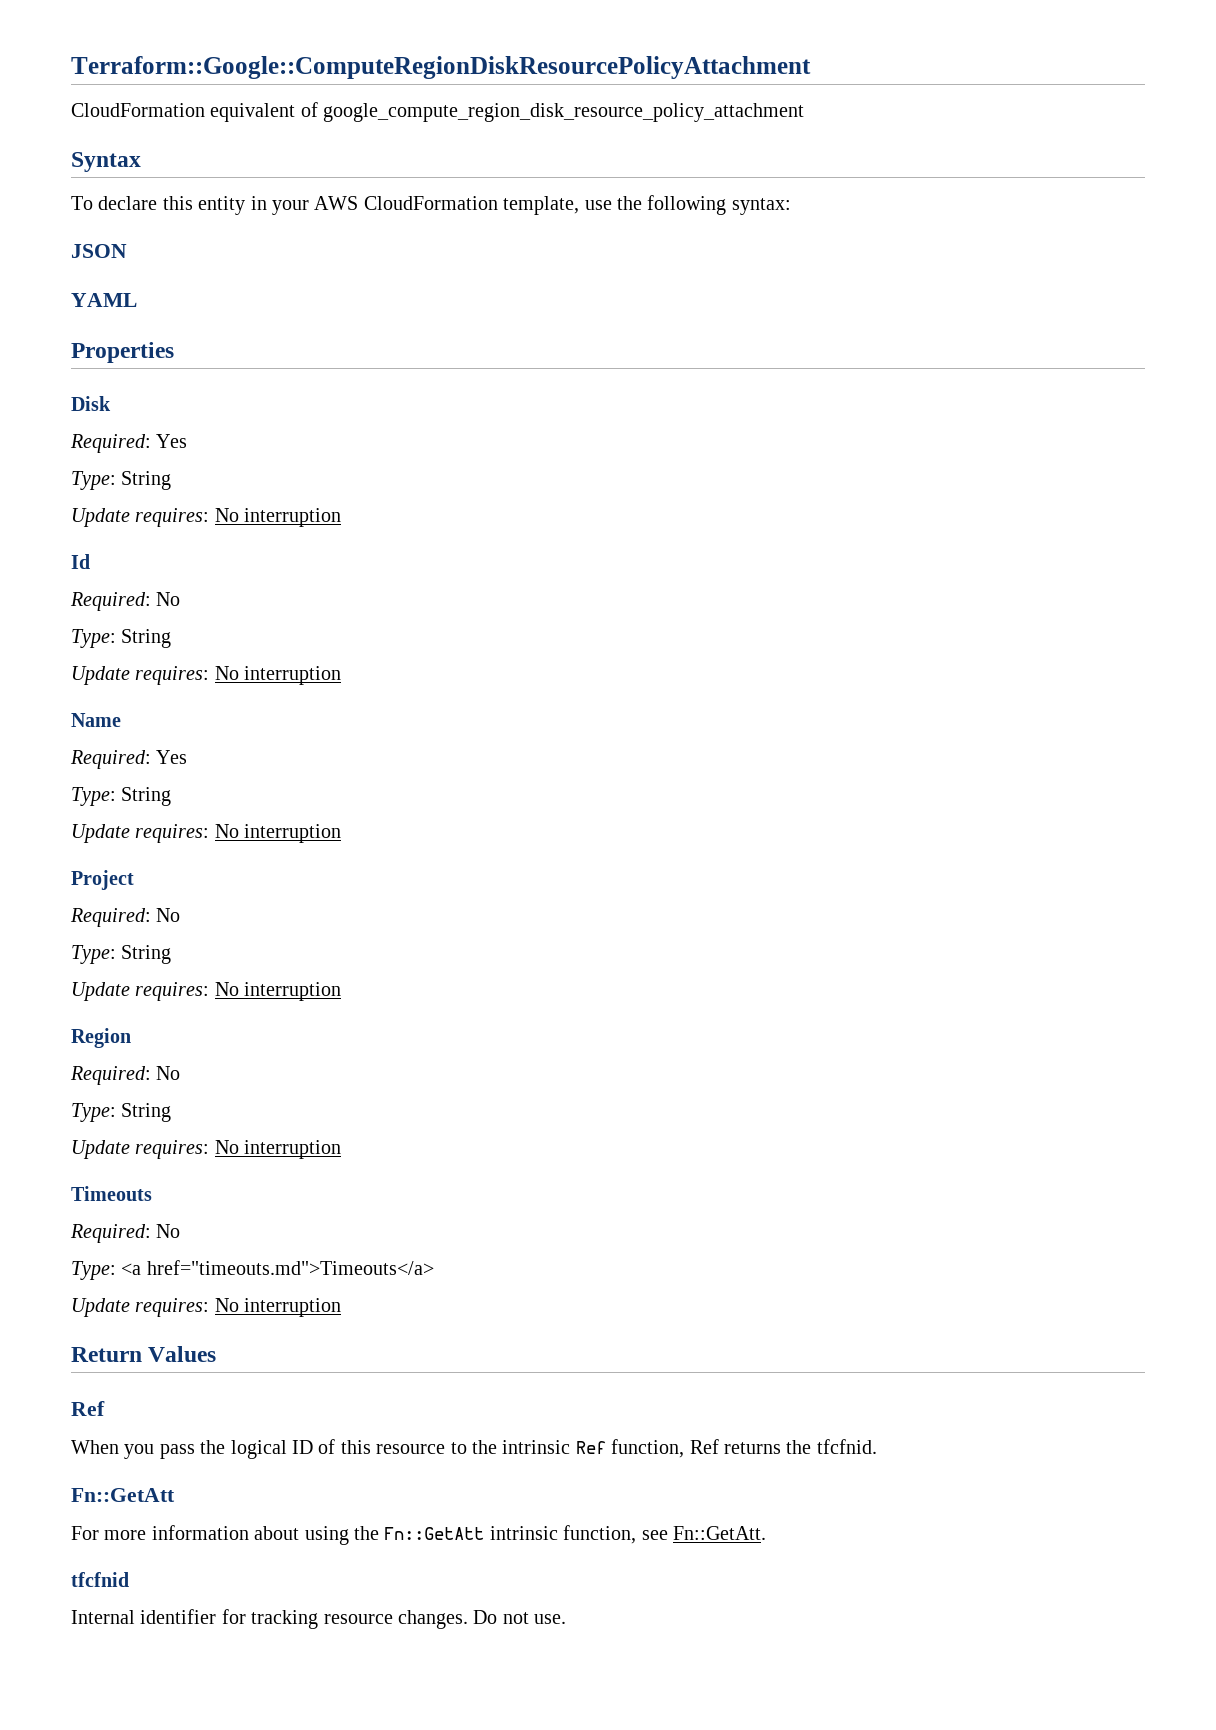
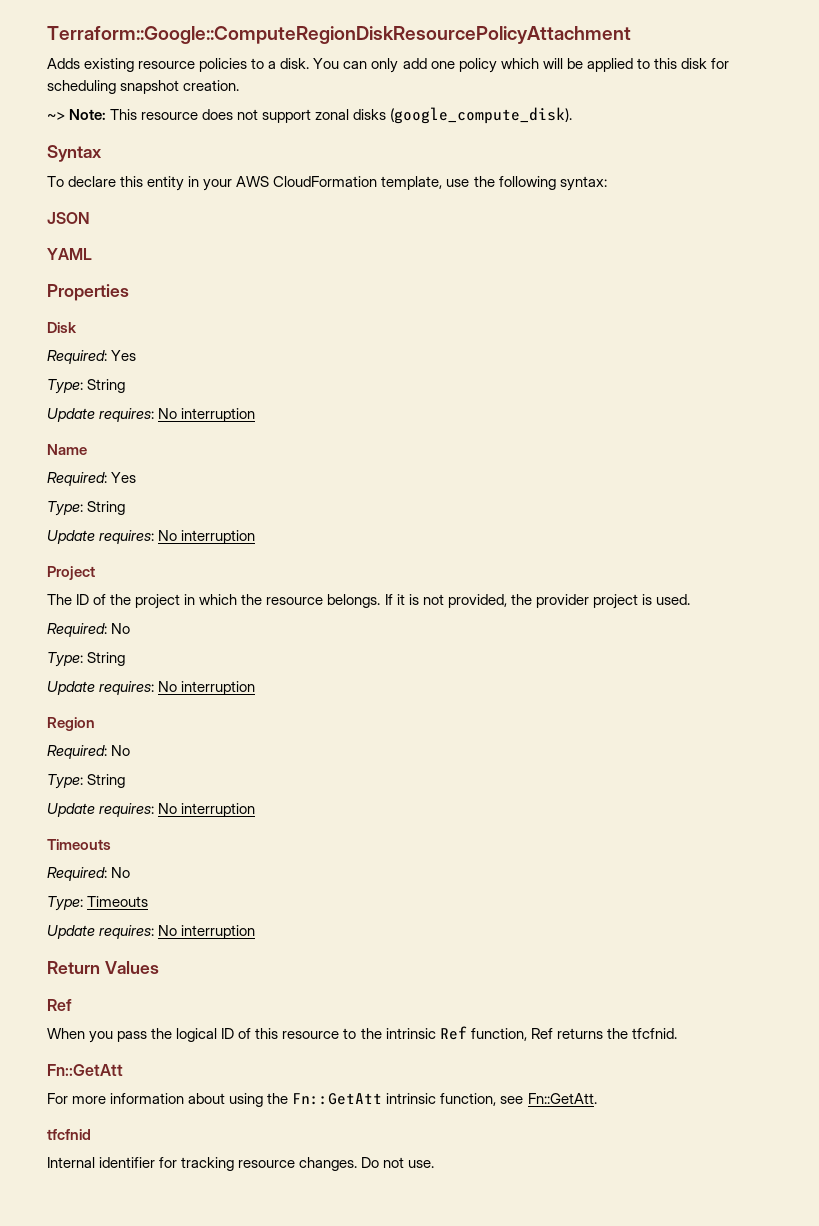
[71,102,805,122] CloudFormation equivalent of google_compute_region_disk_resource_policy_attachment -> [47,58,729,73] [47,80,240,94] [47,107,573,124] Adds existing resource policies to a disk. You can only add one policy which will be applied to this disk for scheduling snapshot creation. // ~> Note: This resource does not support zonal disks (google_compute_disk).
[71,554,90,569] [70,592,181,611] [71,629,172,648] [71,666,342,685] // Id // Required: No // Type: String // Update requires: No interruption -> (256, 415) none
(134, 880) none -> [47,594,690,609] // The ID of the project in which the resource belongs. If it is not provided, the provider project is used.
[121,1260,434,1275] <a href="timeouts.md">Timeouts</a> -> [87,896,149,907] Timeouts

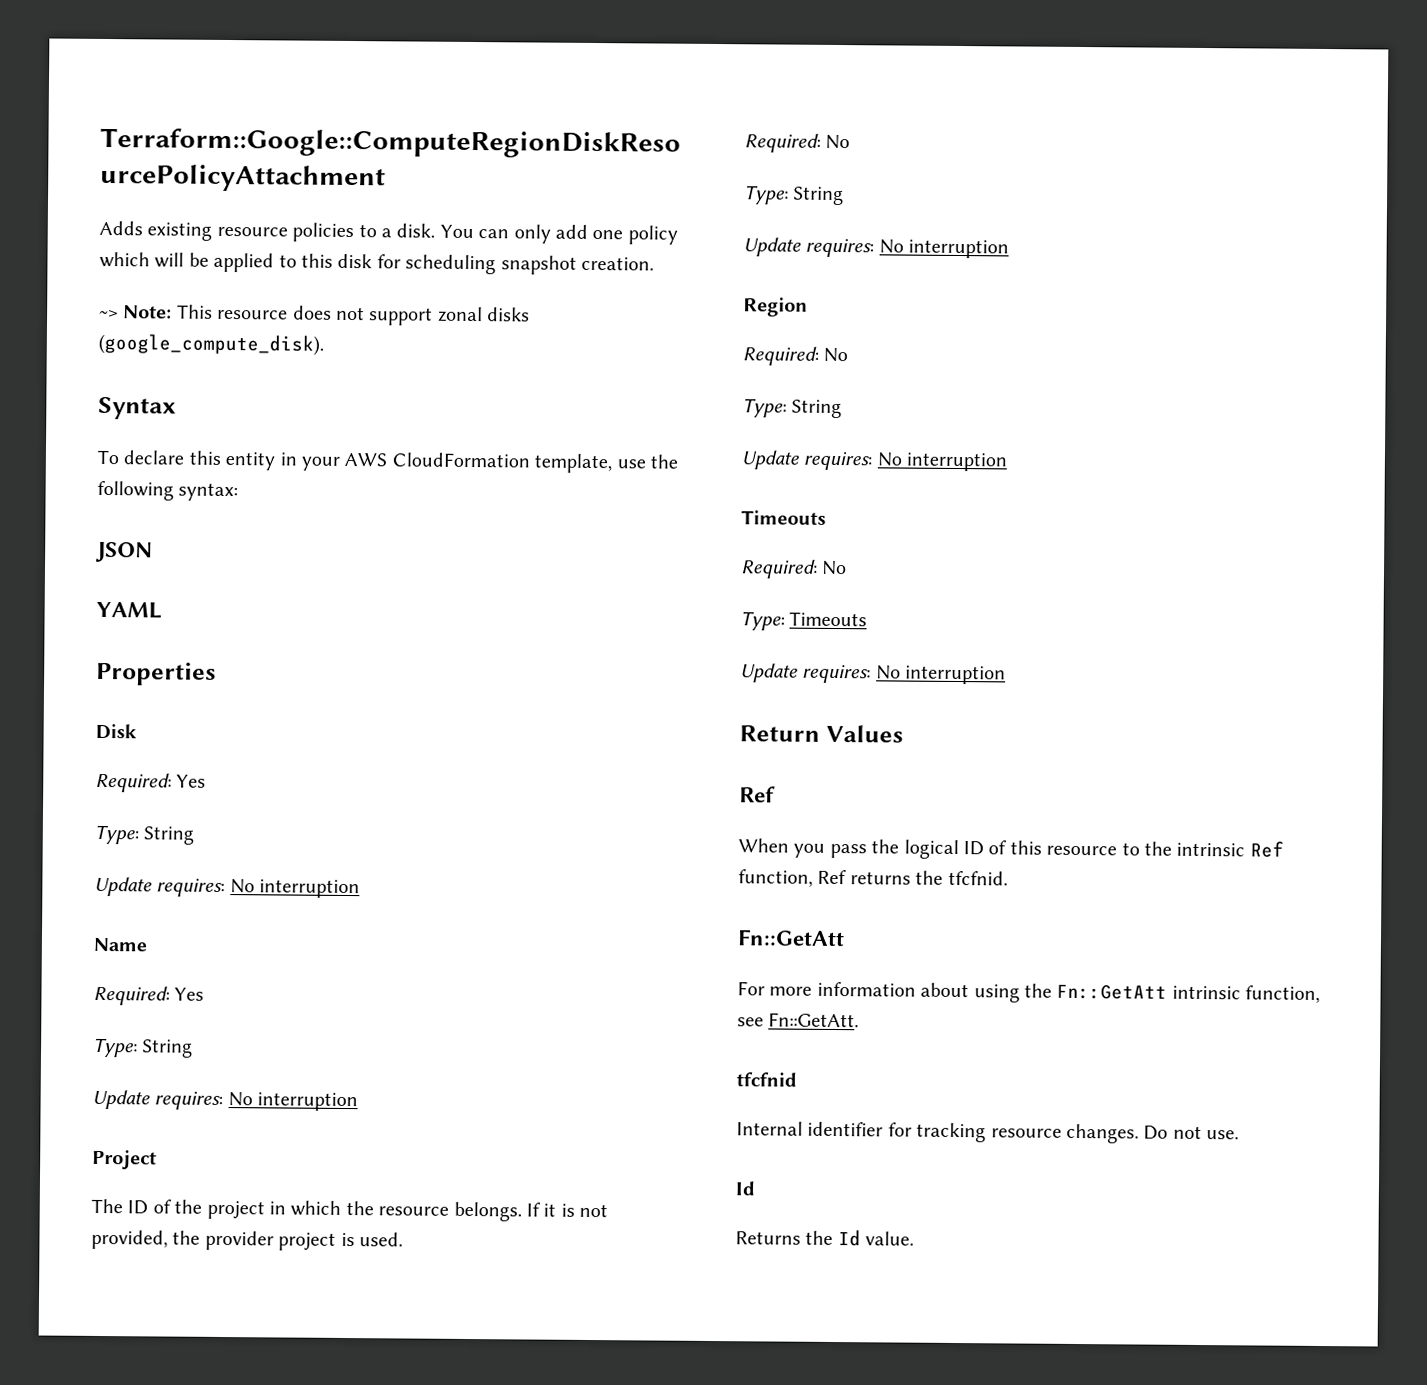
(435, 1164) none -> [735,1181,755,1196] [735,1230,915,1247] // Id // Returns the Id value.

